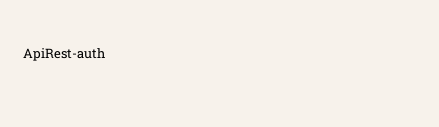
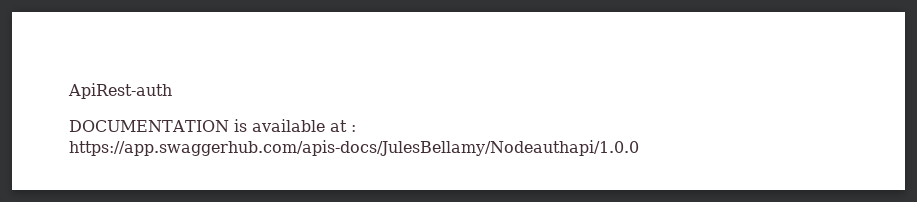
(105, 54) none -> [69,119,356,132] [69,140,639,156] // DOCUMENTATION is available at : https://app.swaggerhub.com/apis-docs/JulesBellamy/Nodeauthapi/1.0.0

